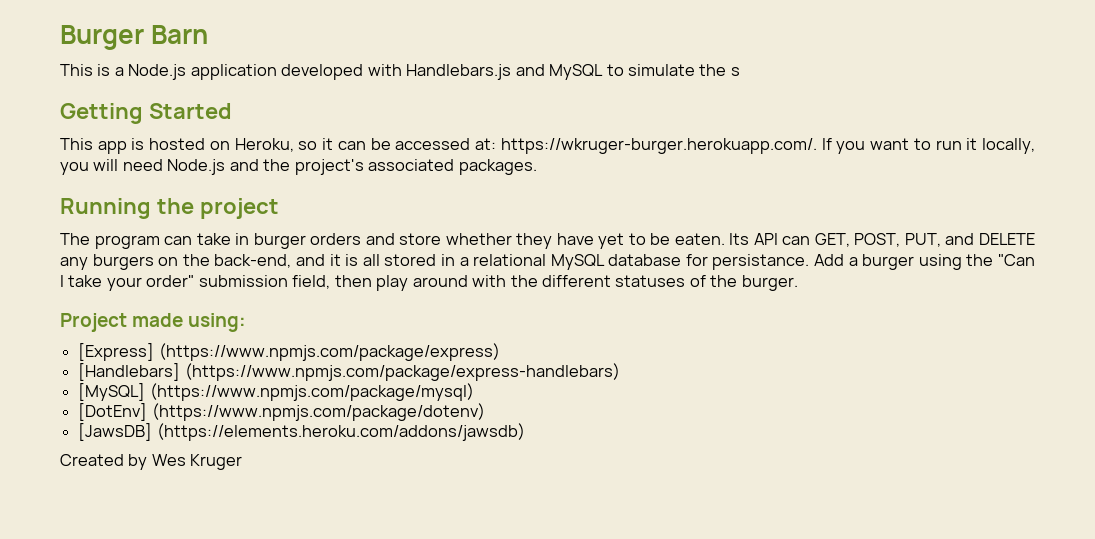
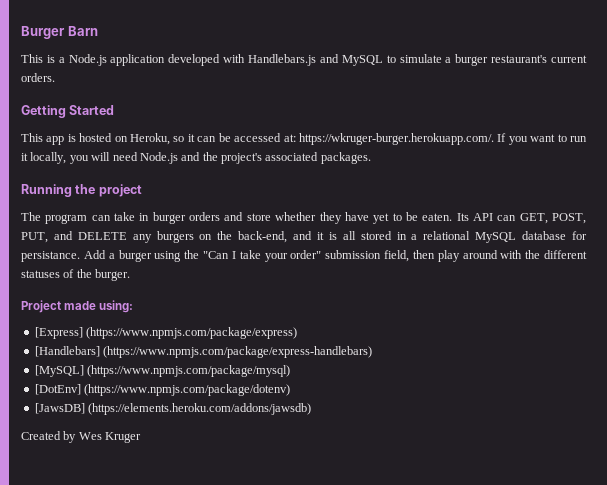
[699,64,740,76] the s -> [445,54,588,66] [21,73,55,82] a burger restaurant's current orders.

